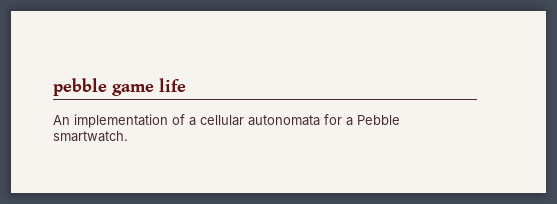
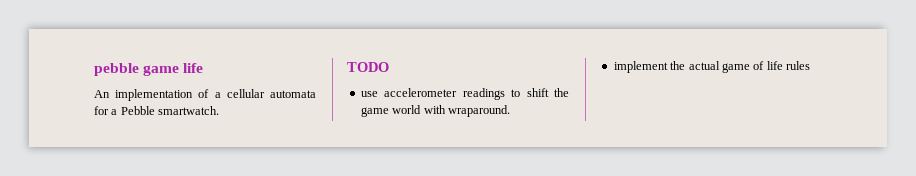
[248,115,320,126] autonomata -> [270,90,316,98] automata
(128, 136) none -> [347,62,389,72] [360,88,569,100] [360,105,510,117] [613,61,810,73] // TODO // use accelerometer readings to shift the game world with wraparound. // implement the actual game of life rules

